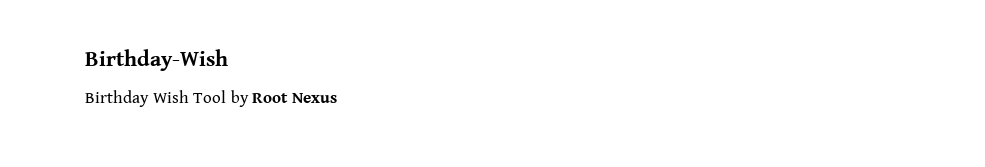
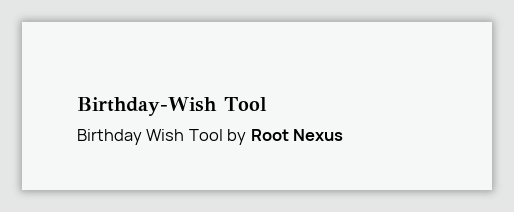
(228, 60) none -> [224,97,267,111] Tool

